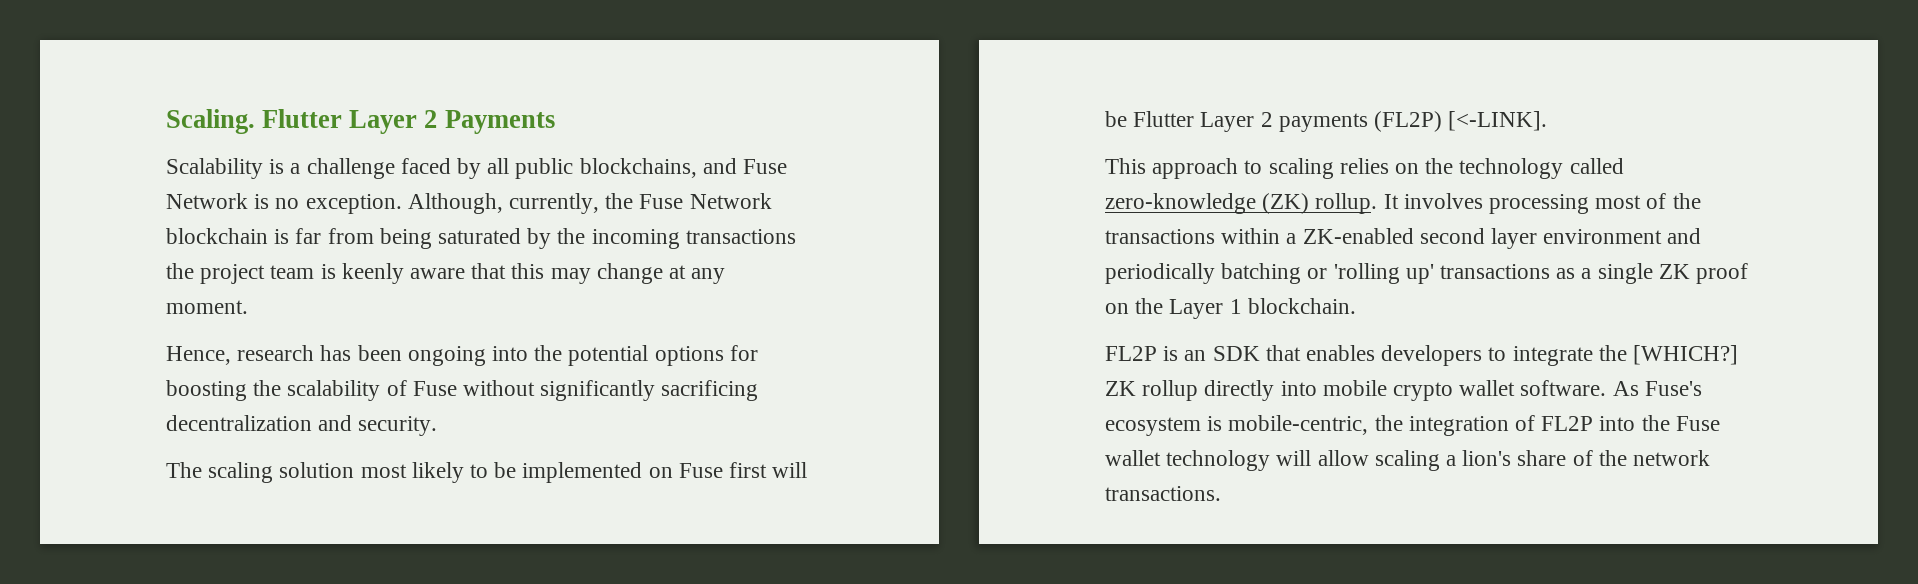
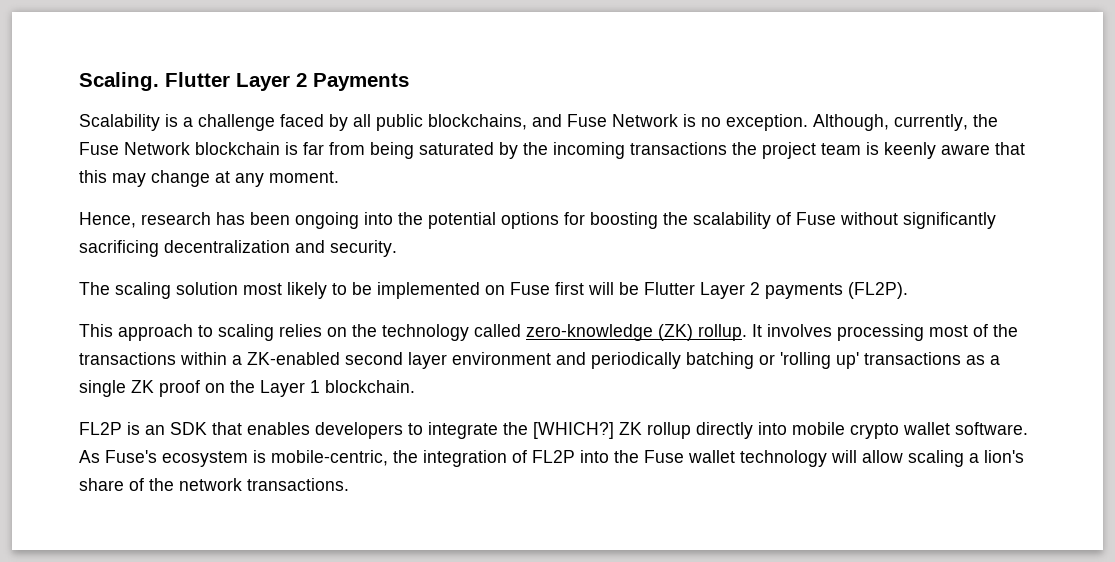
[1374,111,1548,132] (FL2P) [<-LINK]. -> [848,282,908,299] (FL2P).

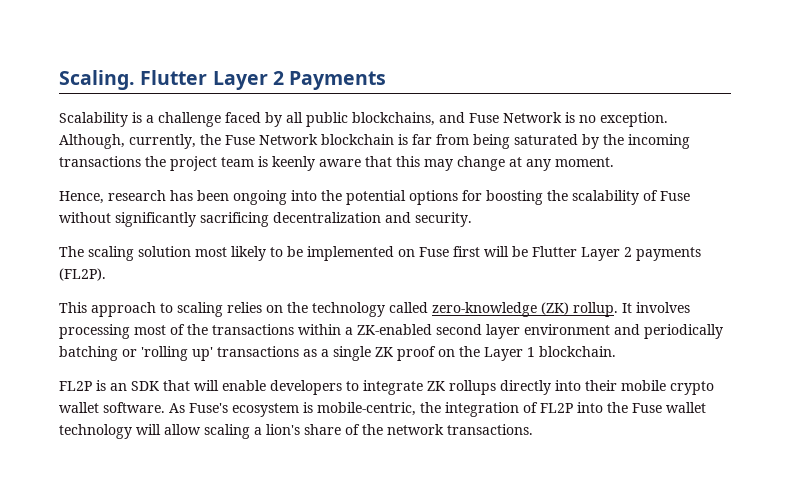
[247,422,310,435] enables -> [194,380,266,391] will enable
[503,422,691,439] the [WHICH?] ZK rollup -> [427,380,496,395] ZK rollups
(787, 428) none -> [585,380,617,391] their

